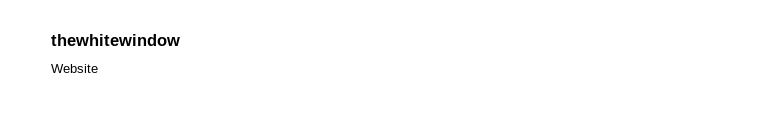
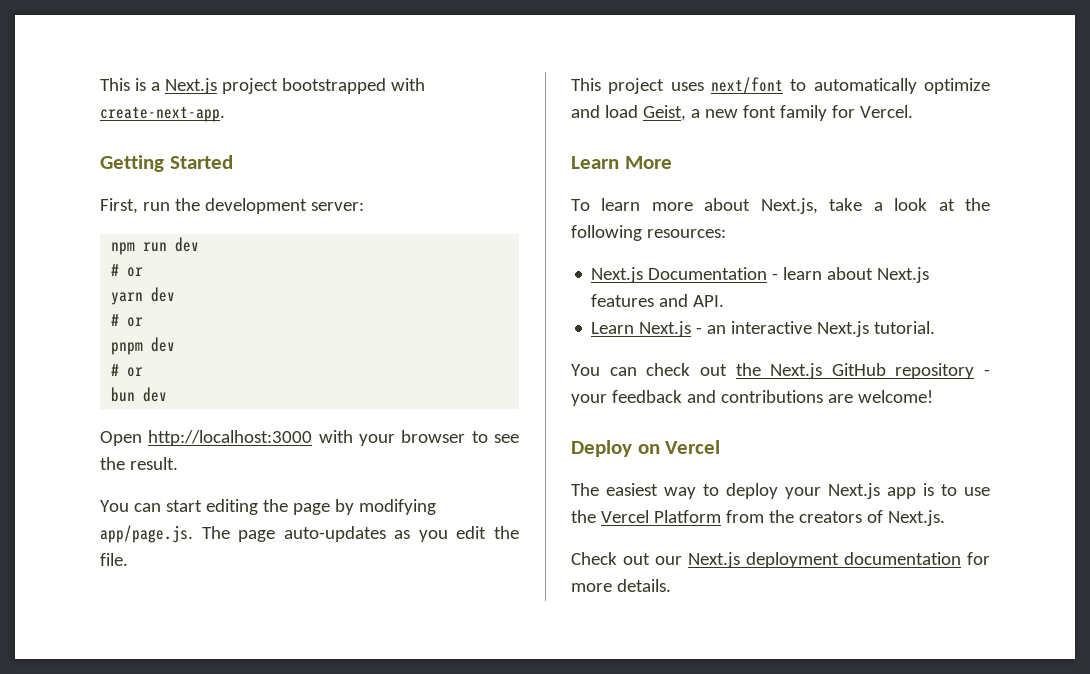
[51,34,180,46] [51,64,98,73] thewhitewindow // Website -> [100,78,425,94] [100,107,225,122] [100,155,233,172] [100,198,364,214] [111,237,200,255] [111,264,144,277] [111,287,176,305] [111,314,144,327] [111,337,176,355] [111,364,144,377] [111,387,168,402] [100,430,519,446] [100,457,178,470] [100,499,436,515] [100,525,519,543] [100,553,128,566] [571,77,990,94] [571,105,913,121] [571,156,672,169] [571,198,990,214] [571,225,726,241] [591,267,930,283] [591,294,725,307] [591,321,936,337] [571,363,990,379] [571,390,933,406] [571,440,721,457] [571,483,990,499] [571,510,945,526] [571,552,990,568] [571,579,671,592] This is a Next.js project bootstrapped with create-next-app. // Getting Started // First, run the development server: // npm run dev // # or // yarn dev // # or // pnpm dev // # or // bun dev // Open http://localhost:3000 with your browser to see the result. // You can start editing the page by modifying app/page.js. The page auto-updates as you edit the file. // This project uses next/font to automatically optimize and load Geist, a new font family for Vercel. // Learn More // To learn more about Next.js, take a look at the following resources: // Next.js Documentation - learn about Next.js features and API. // Learn Next.js - an interactive Next.js tutorial. // You can check out the Next.js GitHub repository - your feedback and contributions are welcome! // Deploy on Vercel // The easiest way to deploy your Next.js app is to use the Vercel Platform from the creators of Next.js. // Check out our Next.js deployment documentation for more details.

